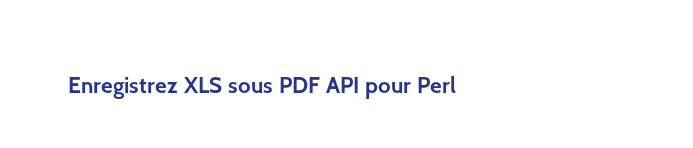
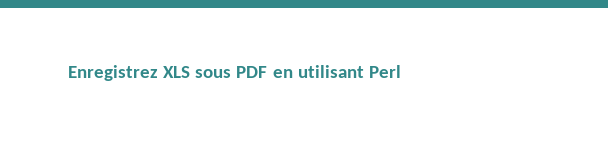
[326,77,412,99] API pour -> [272,65,364,78] en utilisant

